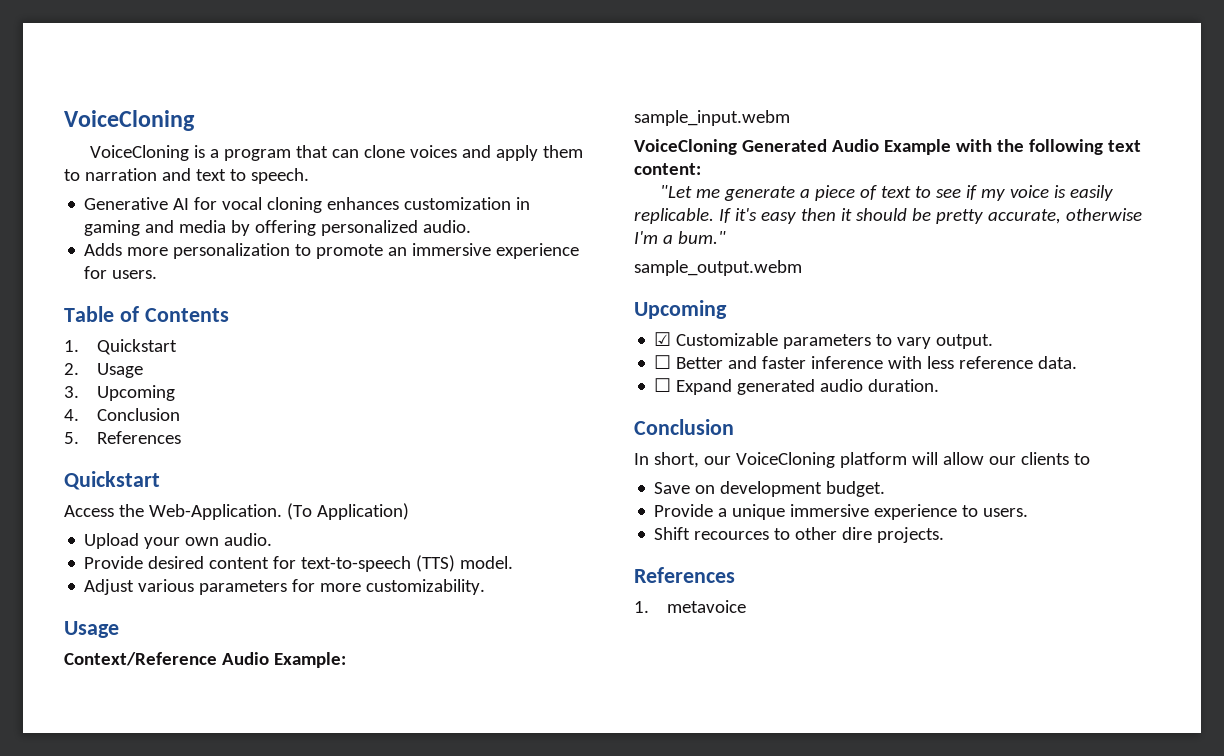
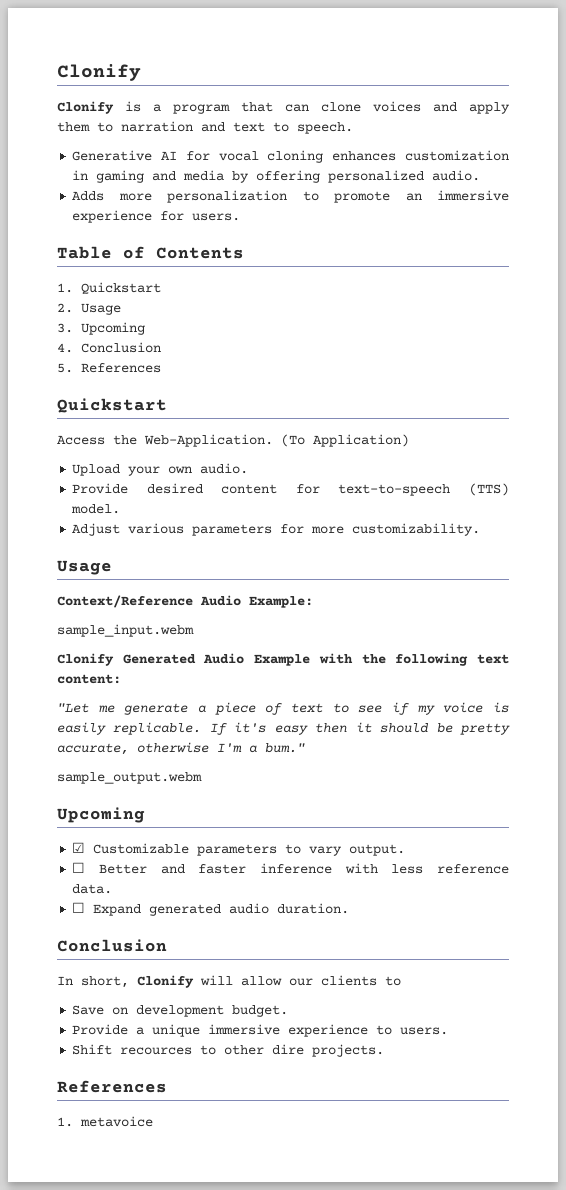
[64,110,195,131] [90,145,190,161] VoiceCloning // VoiceCloning -> [57,64,141,81] [57,101,114,114] Clonify // Clonify
[634,139,737,155] VoiceCloning -> [57,653,114,666] Clonify
[703,452,907,468] our VoiceCloning platform -> [137,975,194,988] Clonify

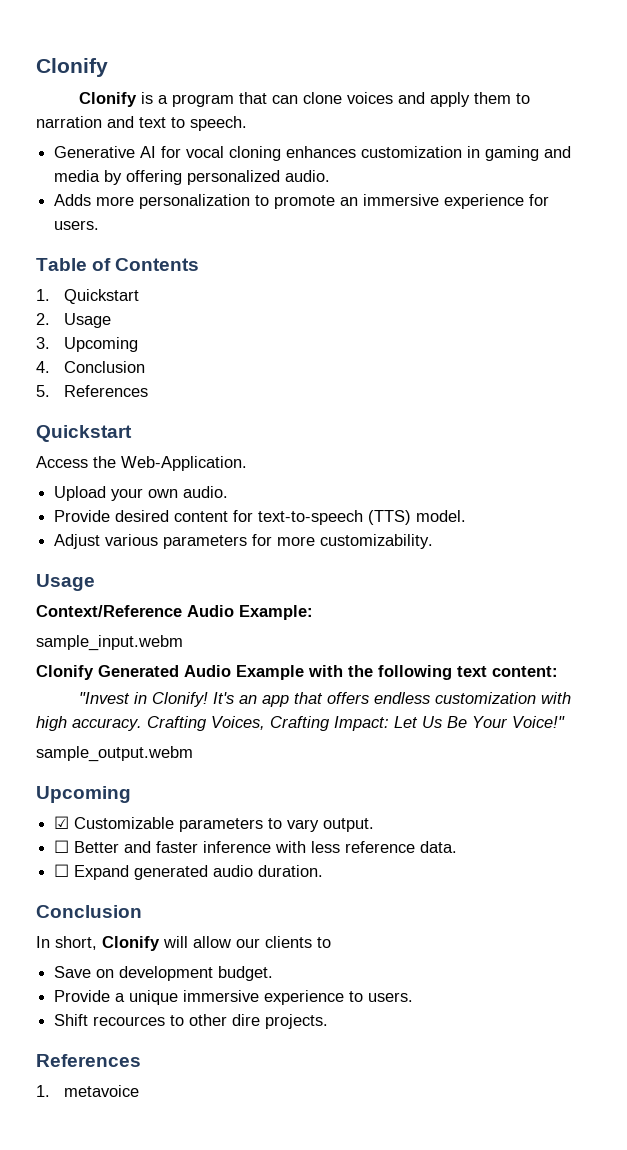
[281,434,409,447] (To Application) -> (247, 463) none
[57,702,510,715] [57,722,511,735] [57,742,305,755] "Let me generate a piece of text to see if my voice is easily replicable. If it's easy then it should be pretty accurate, otherwise I'm a bum." -> [78,692,571,707] [36,716,565,731] "Invest in Clonify! It's an app that offers endless customization with high accuracy. Crafting Voices, Crafting Impact: Let Us Be Your Voice!"

